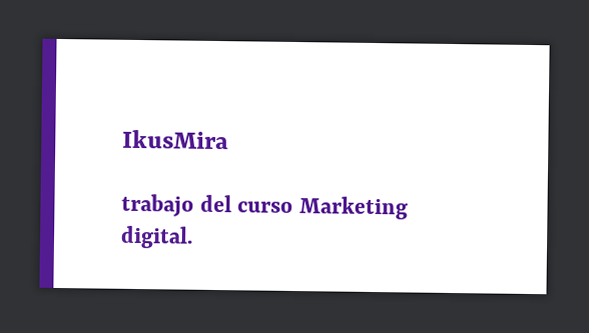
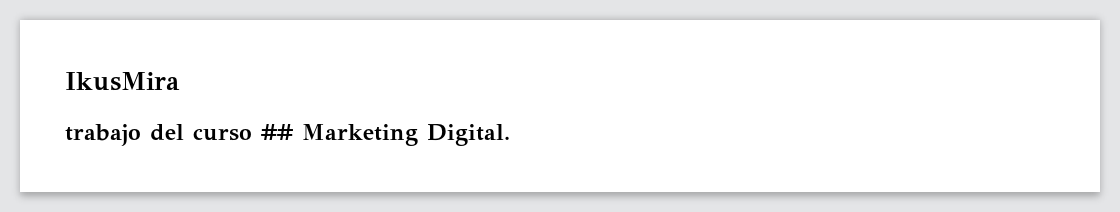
[298,196,408,220] [120,225,194,249] Marketing digital. -> [261,124,510,146] ## Marketing Digital.

